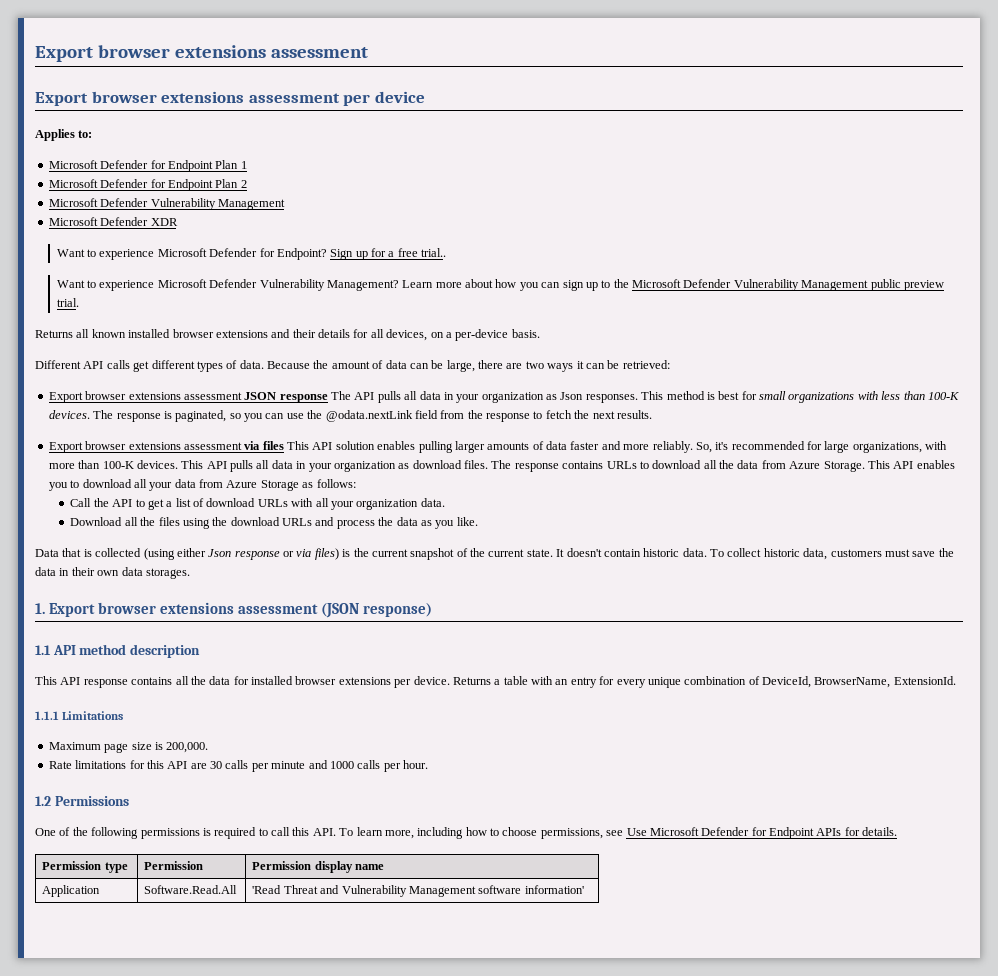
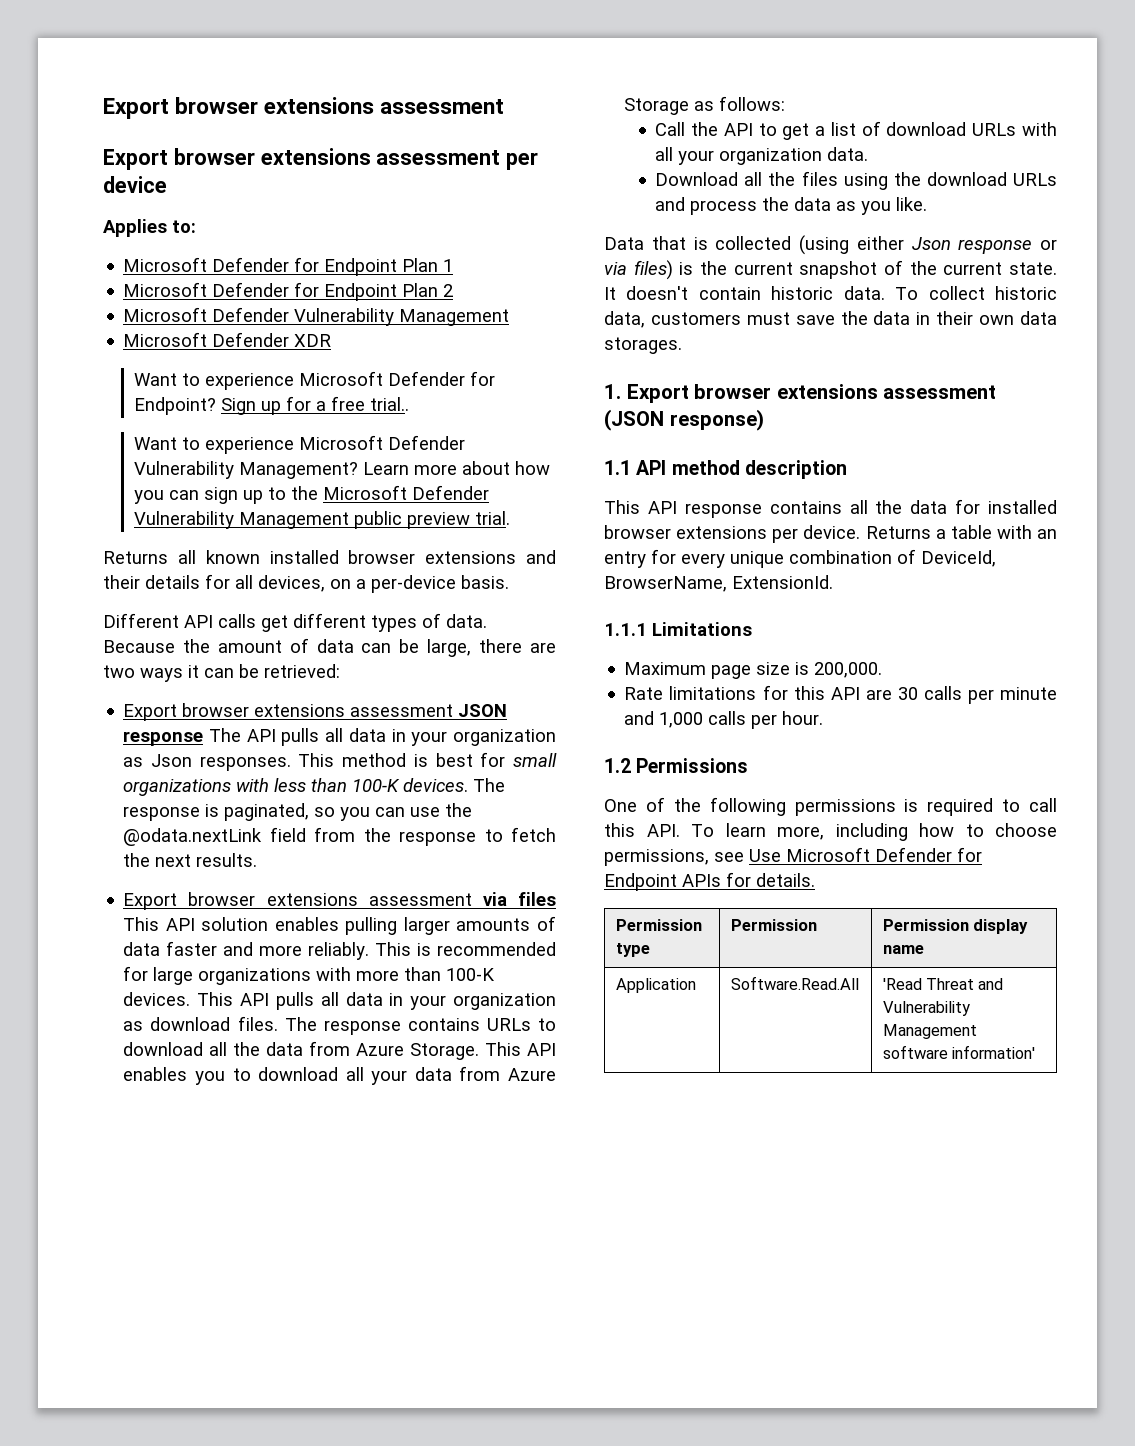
[695,442,729,453] So, it's -> [375,942,432,956] This is
[852,442,922,453] organizations, -> [198,968,312,985] organizations
[329,761,354,769] 1000 -> [659,712,704,728] 1,000

